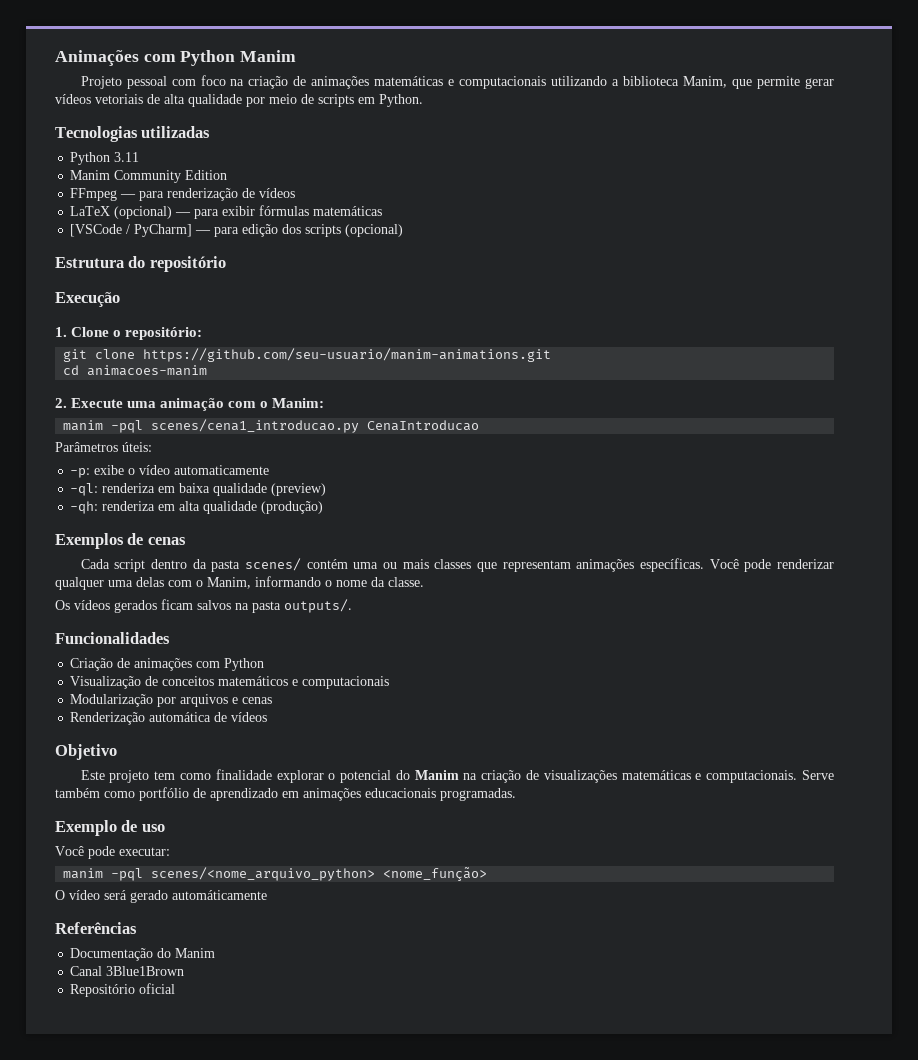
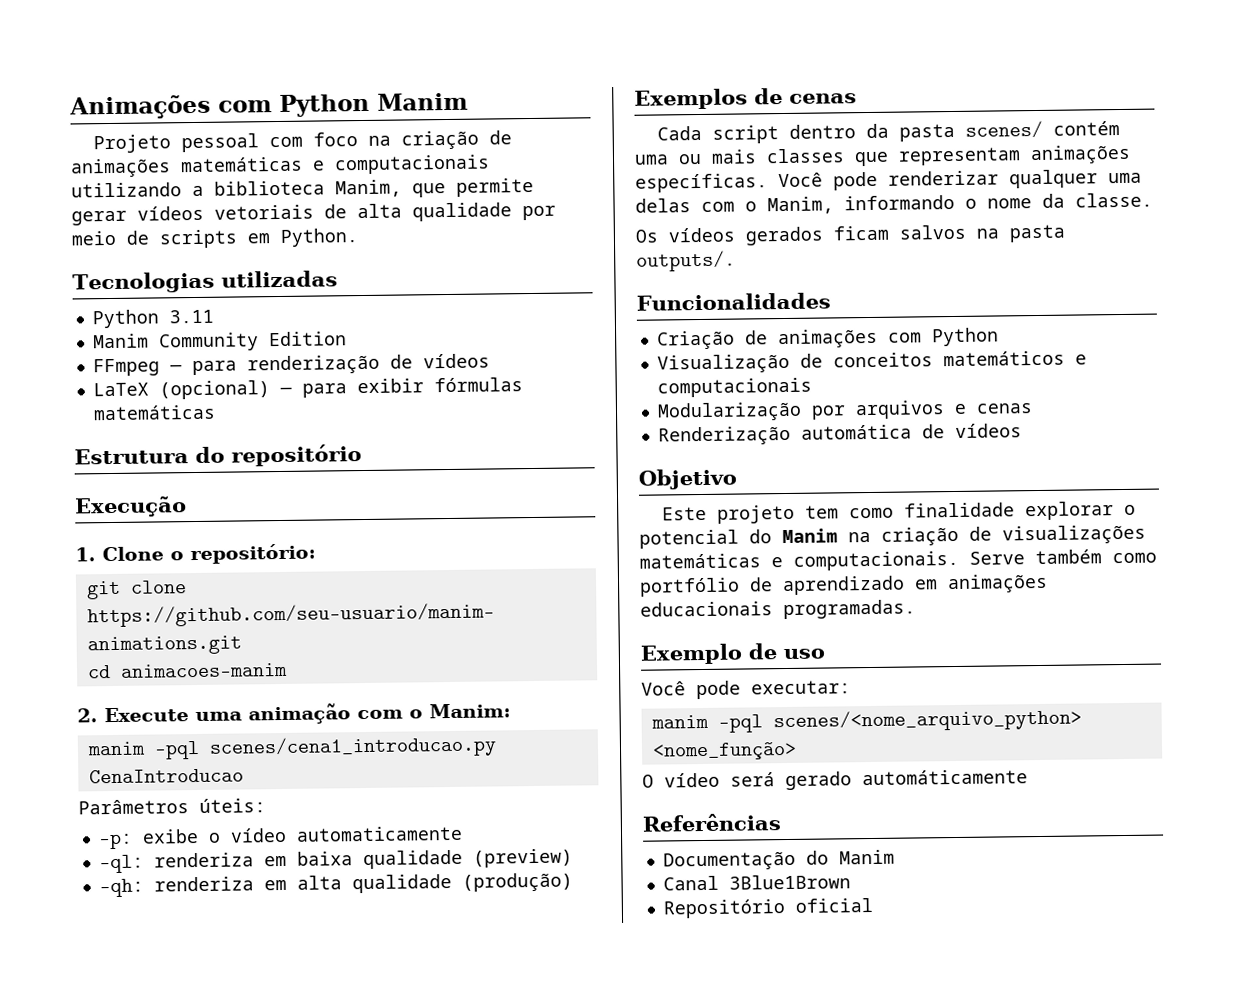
[70,224,404,237] // [VSCode / PyCharm] — para edição dos scripts (opcional) -> (216, 412) none

